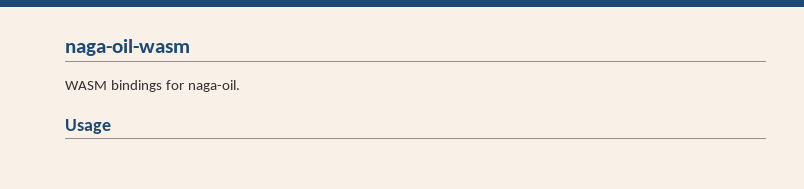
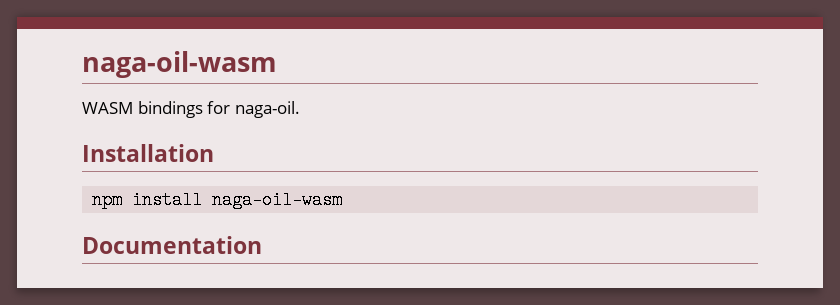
[65,119,111,134] Usage -> [82,144,214,162] [92,191,343,209] [82,236,262,254] Installation // npm install naga-oil-wasm // Documentation

